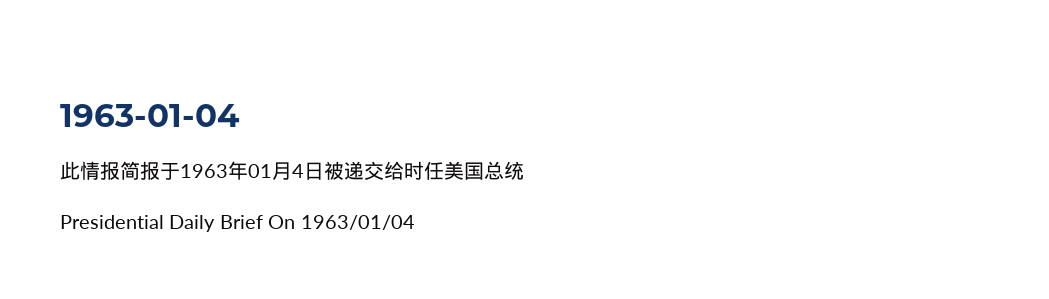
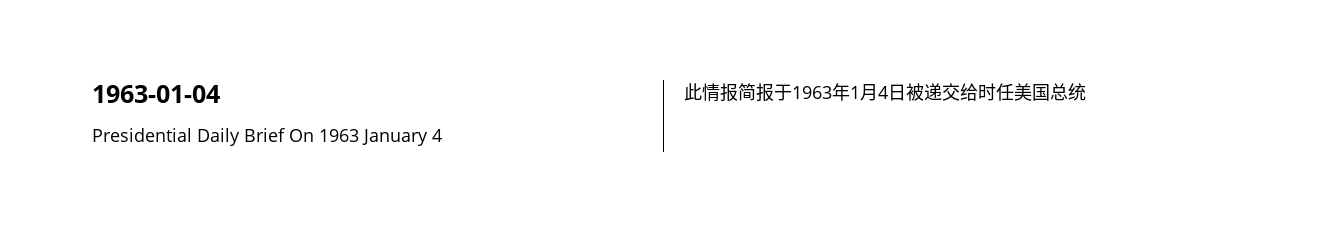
(240, 115) none -> [92,128,442,146] // Presidential Daily Brief On 1963 January 4
[248,164,272,178] 01 -> [850,86,860,99] 1
[60,215,415,232] // Presidential Daily Brief On 1963/01/04 -> (1086, 92) none

